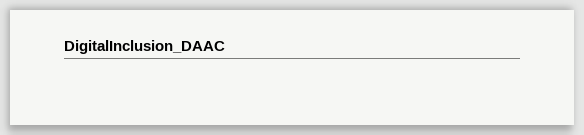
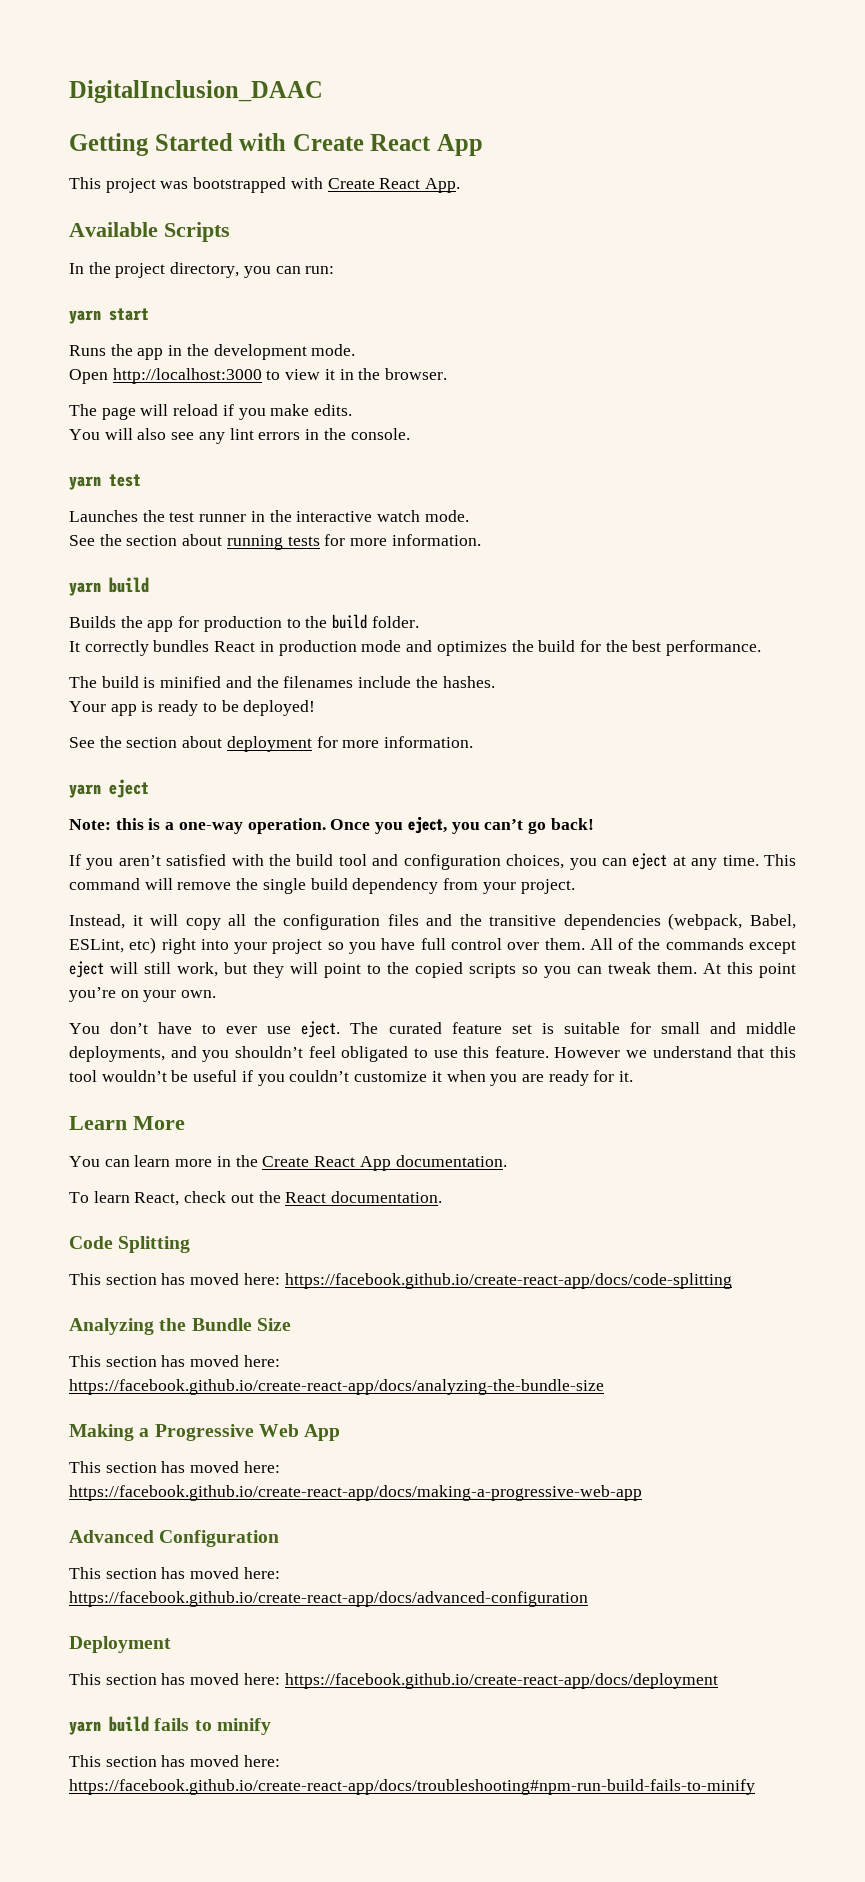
(225, 47) none -> [69,133,484,156] [69,177,461,193] [69,222,230,242] [69,262,335,278] [69,308,149,324] [69,344,356,360] [69,368,448,384] [69,404,353,420] [69,428,410,444] [69,474,141,490] [69,510,469,522] [69,534,481,550] [69,577,149,596] [69,614,419,632] [69,640,762,656] [69,676,495,688] [69,700,316,716] [69,736,474,752] [69,779,149,798] [69,816,594,834] [69,853,796,870] [69,878,575,894] [69,913,797,930] [69,937,796,954] [69,961,796,978] [69,987,217,1002] [69,1021,796,1038] [69,1046,796,1062] [69,1070,634,1086] [69,1116,185,1130] [69,1155,507,1171] [69,1191,443,1206] [69,1236,191,1253] [69,1273,732,1289] [69,1318,291,1335] [69,1355,280,1367] [69,1379,604,1395] [69,1424,341,1441] [69,1461,280,1473] [69,1485,642,1501] [69,1530,280,1547] [69,1567,280,1579] [69,1591,588,1607] [69,1636,171,1653] [69,1673,718,1689] [69,1716,271,1735] [69,1755,280,1767] [69,1779,755,1795] // Getting Started with Create React App // This project was bootstrapped with Create React App. // Available Scripts // In the project directory, you can run: // yarn start // Runs the app in the development mode. // Open http://localhost:3000 to view it in the browser. // The page will reload if you make edits. // You will also see any lint errors in the console. // yarn test // Launches the test runner in the interactive watch mode. // See the section about running tests for more information. // yarn build // Builds the app for production to the build folder. // It correctly bundles React in production mode and optimizes the build for the best performance. // The build is minified and the filenames include the hashes. // Your app is ready to be deployed! // See the section about deployment for more information. // yarn eject // Note: this is a one-way operation. Once you eject, you can’t go back! // If you aren’t satisfied with the build tool and configuration choices, you can eject at any time. This command will remove the single build dependency from your project. // Instead, it will copy all the configuration files and the transitive dependencies (webpack, Babel, ESLint, etc) right into your project so you have full control over them. All of the commands except eject will still work, but they will point to the copied scripts so you can tweak them. At this point you’re on your own. // You don’t have to ever use eject. The curated feature set is suitable for small and middle deployments, and you shouldn’t feel obligated to use this feature. However we understand that this tool wouldn’t be useful if you couldn’t customize it when you are ready for it. // Learn More // You can learn more in the Create React App documentation. // To learn React, check out the React documentation. // Code Splitting // This section has moved here: https://facebook.github.io/create-react-app/docs/code-splitting // Analyzing the Bundle Size // This section has moved here: https://facebook.github.io/create-react-app/docs/analyzing-the-bundle-size // Making a Progressive Web App // This section has moved here: https://facebook.github.io/create-react-app/docs/making-a-progressive-web-app // Advanced Configuration // This section has moved here: https://facebook.github.io/create-react-app/docs/advanced-configuration // Deployment // This section has moved here: https://facebook.github.io/create-react-app/docs/deployment // yarn build fails to minify // This section has moved here: https://facebook.github.io/create-react-app/docs/troubleshooting#npm-run-build-fails-to-minify

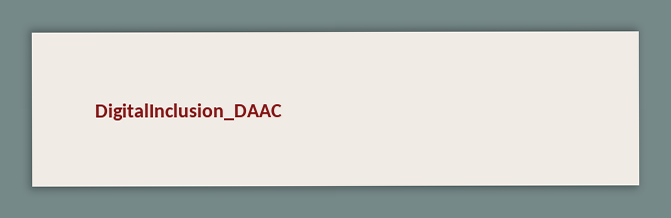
[69,133,484,156] [69,177,461,193] [69,222,230,242] [69,262,335,278] [69,308,149,324] [69,344,356,360] [69,368,448,384] [69,404,353,420] [69,428,410,444] [69,474,141,490] [69,510,469,522] [69,534,481,550] [69,577,149,596] [69,614,419,632] [69,640,762,656] [69,676,495,688] [69,700,316,716] [69,736,474,752] [69,779,149,798] [69,816,594,834] [69,853,796,870] [69,878,575,894] [69,913,797,930] [69,937,796,954] [69,961,796,978] [69,987,217,1002] [69,1021,796,1038] [69,1046,796,1062] [69,1070,634,1086] [69,1116,185,1130] [69,1155,507,1171] [69,1191,443,1206] [69,1236,191,1253] [69,1273,732,1289] [69,1318,291,1335] [69,1355,280,1367] [69,1379,604,1395] [69,1424,341,1441] [69,1461,280,1473] [69,1485,642,1501] [69,1530,280,1547] [69,1567,280,1579] [69,1591,588,1607] [69,1636,171,1653] [69,1673,718,1689] [69,1716,271,1735] [69,1755,280,1767] [69,1779,755,1795] // Getting Started with Create React App // This project was bootstrapped with Create React App. // Available Scripts // In the project directory, you can run: // yarn start // Runs the app in the development mode. // Open http://localhost:3000 to view it in the browser. // The page will reload if you make edits. // You will also see any lint errors in the console. // yarn test // Launches the test runner in the interactive watch mode. // See the section about running tests for more information. // yarn build // Builds the app for production to the build folder. // It correctly bundles React in production mode and optimizes the build for the best performance. // The build is minified and the filenames include the hashes. // Your app is ready to be deployed! // See the section about deployment for more information. // yarn eject // Note: this is a one-way operation. Once you eject, you can’t go back! // If you aren’t satisfied with the build tool and configuration choices, you can eject at any time. This command will remove the single build dependency from your project. // Instead, it will copy all the configuration files and the transitive dependencies (webpack, Babel, ESLint, etc) right into your project so you have full control over them. All of the commands except eject will still work, but they will point to the copied scripts so you can tweak them. At this point you’re on your own. // You don’t have to ever use eject. The curated feature set is suitable for small and middle deployments, and you shouldn’t feel obligated to use this feature. However we understand that this tool wouldn’t be useful if you couldn’t customize it when you are ready for it. // Learn More // You can learn more in the Create React App documentation. // To learn React, check out the React documentation. // Code Splitting // This section has moved here: https://facebook.github.io/create-react-app/docs/code-splitting // Analyzing the Bundle Size // This section has moved here: https://facebook.github.io/create-react-app/docs/analyzing-the-bundle-size // Making a Progressive Web App // This section has moved here: https://facebook.github.io/create-react-app/docs/making-a-progressive-web-app // Advanced Configuration // This section has moved here: https://facebook.github.io/create-react-app/docs/advanced-configuration // Deployment // This section has moved here: https://facebook.github.io/create-react-app/docs/deployment // yarn build fails to minify // This section has moved here: https://facebook.github.io/create-react-app/docs/troubleshooting#npm-run-build-fails-to-minify -> (283, 112) none

